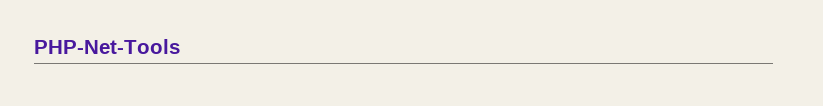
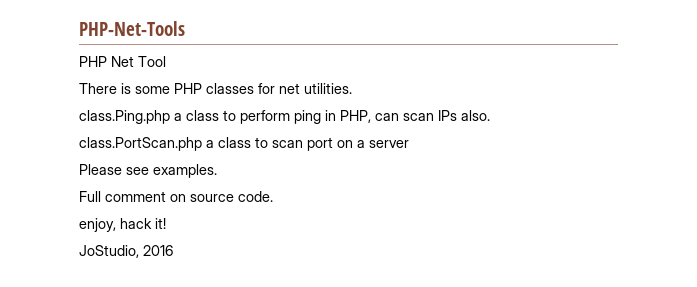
(180, 46) none -> [79,56,166,67] [79,83,352,94] [79,110,490,124] [79,137,409,151] [79,164,217,178] [79,191,273,202] [79,218,166,232] [79,245,173,258] // PHP Net Tool // There is some PHP classes for net utilities. // class.Ping.php a class to perform ping in PHP, can scan IPs also. // class.PortScan.php a class to scan port on a server // Please see examples. // Full comment on source code. // enjoy, hack it! // JoStudio, 2016

